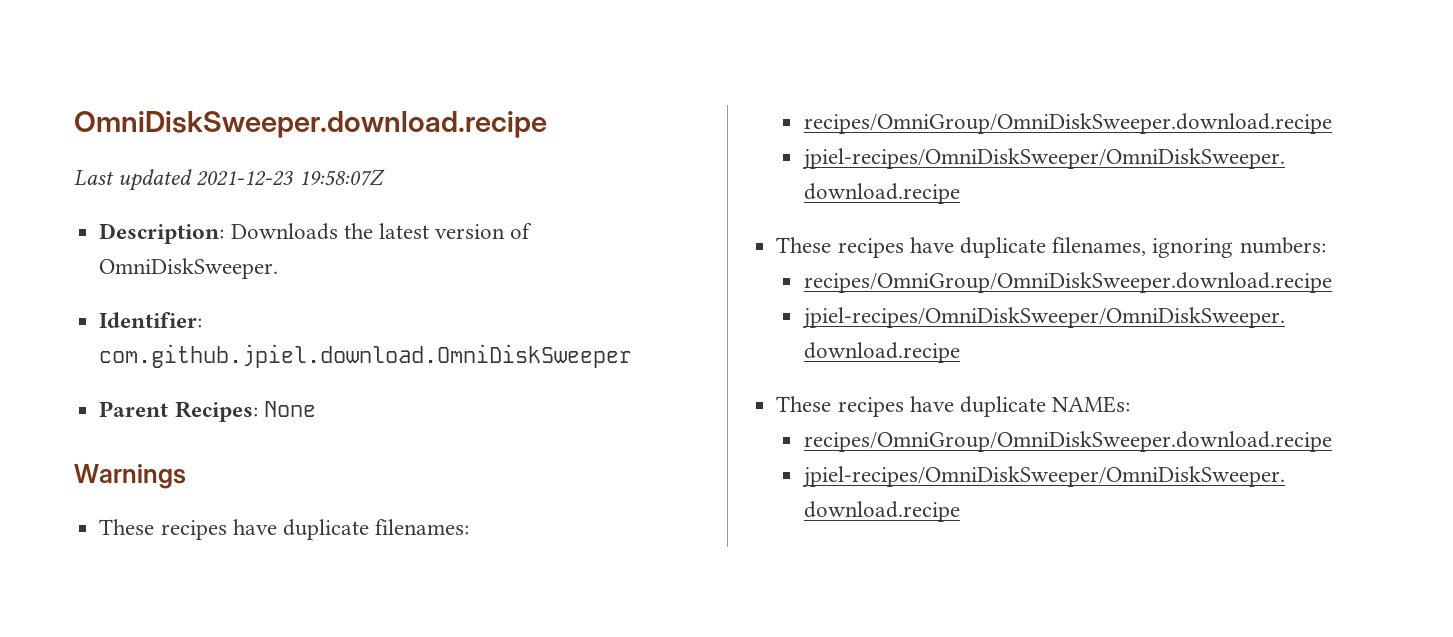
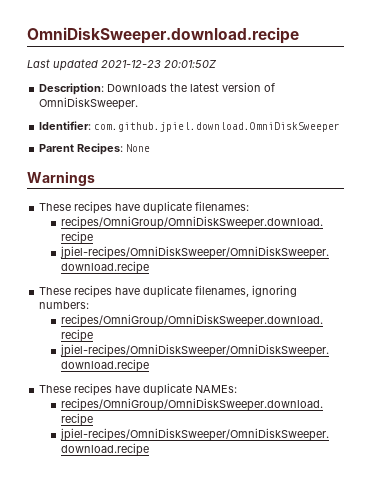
[298,169,385,186] 19:58:07Z -> [164,60,217,68] 20:01:50Z

